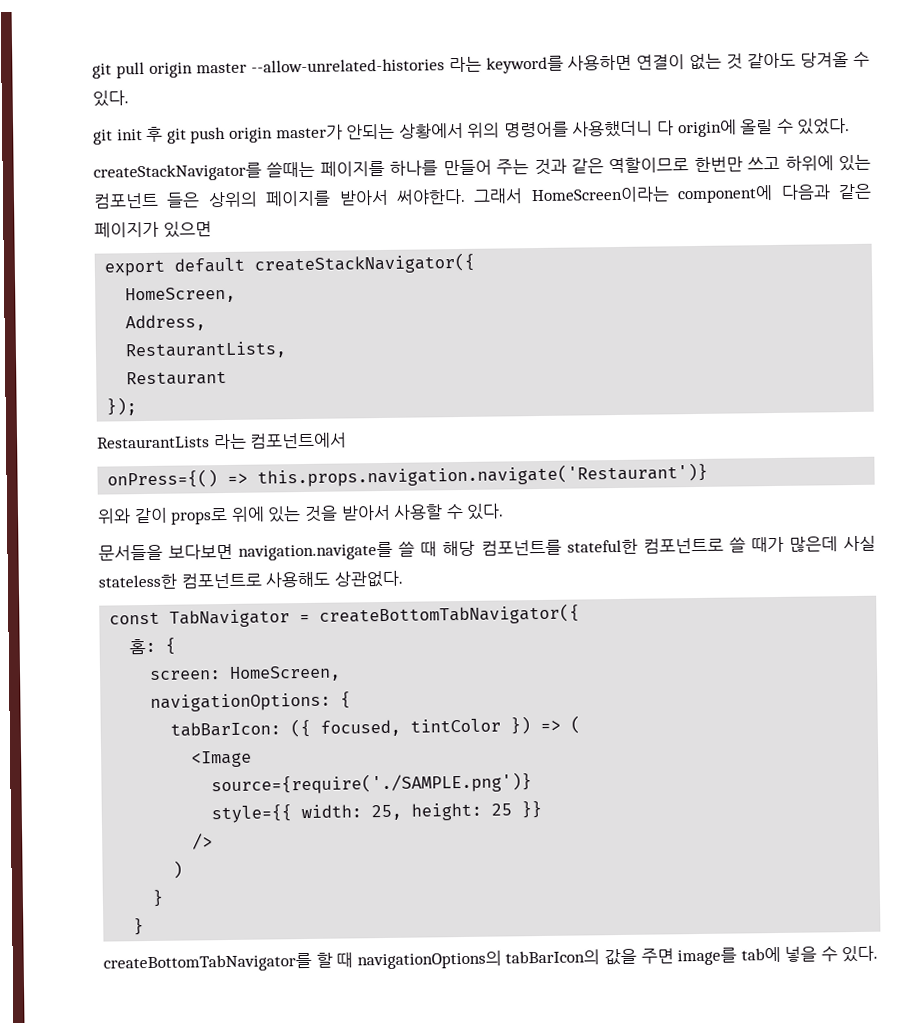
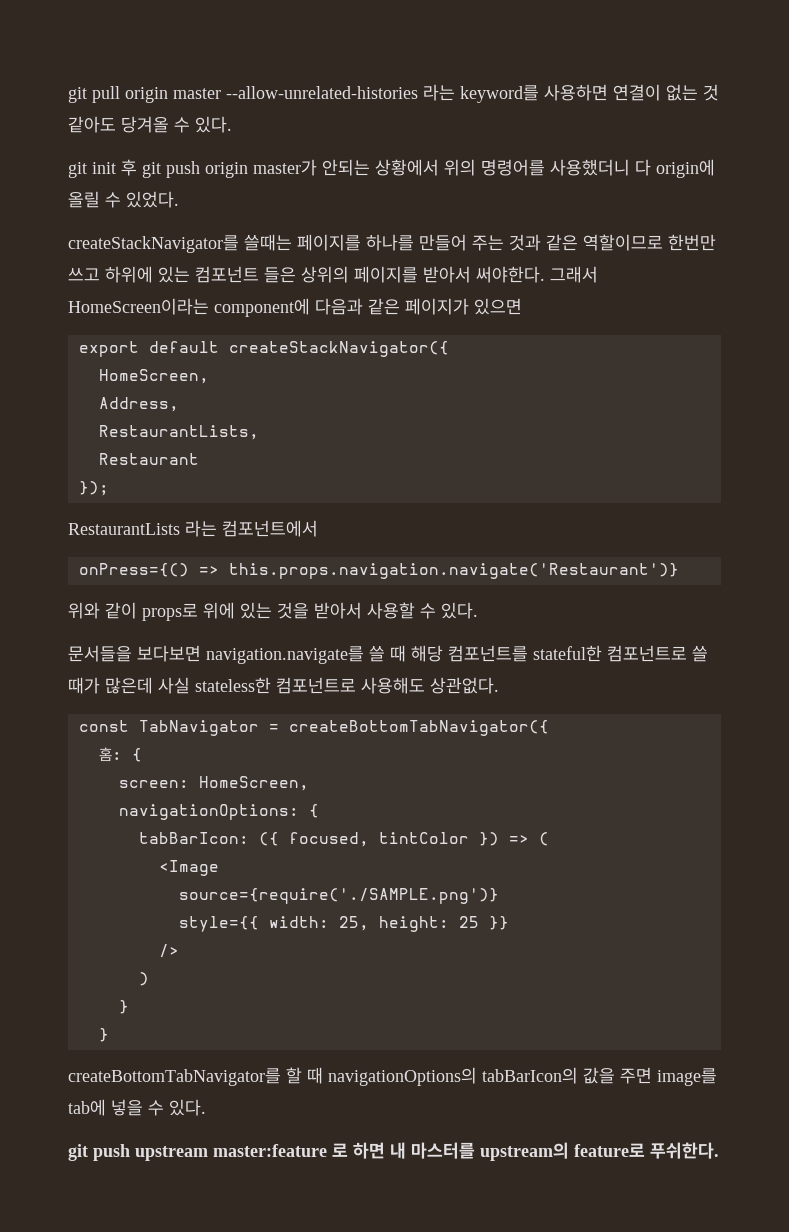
(879, 954) none -> [68,1142,719,1161] // git push upstream master:feature 로 하면 내 마스터를 upstream의 feature로 푸쉬한다.

